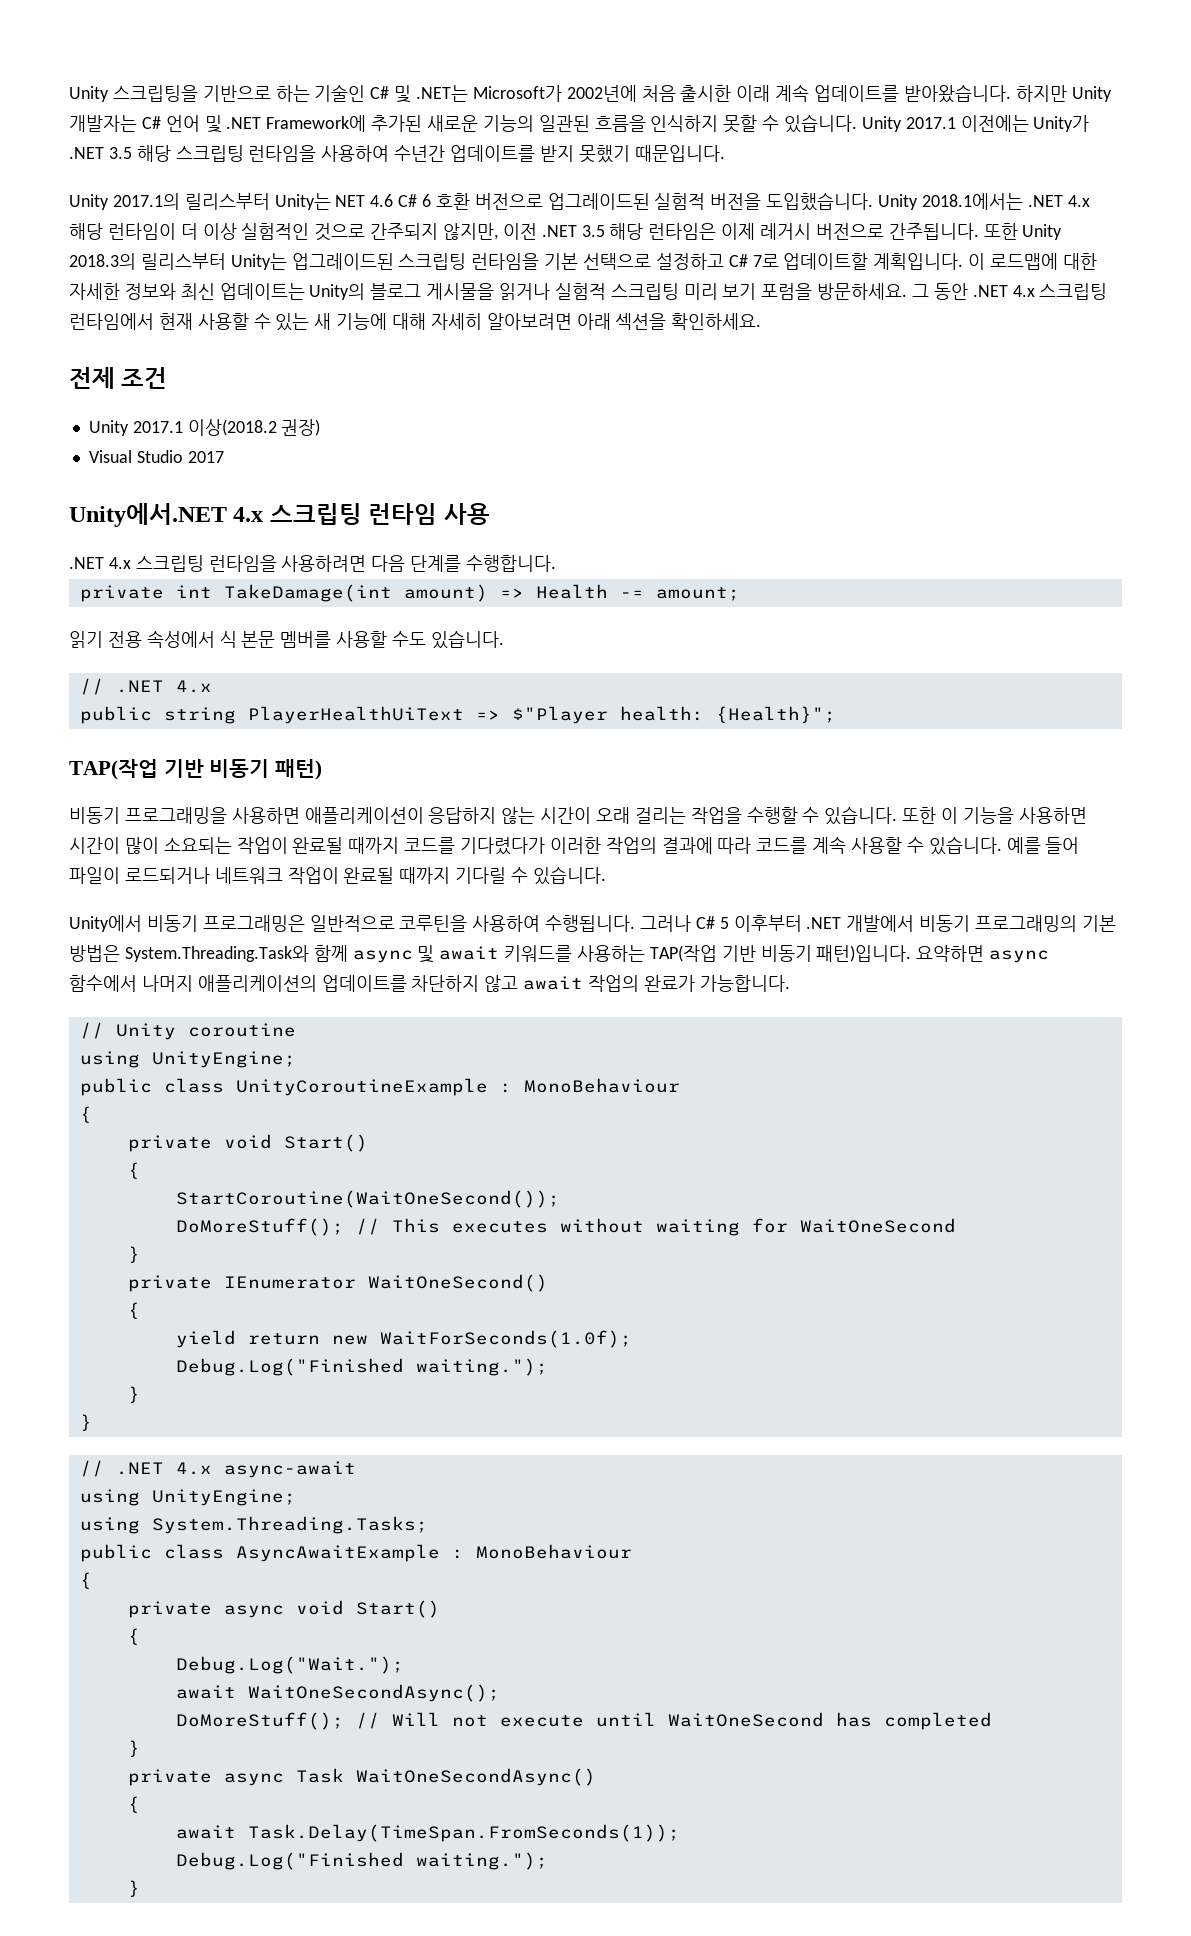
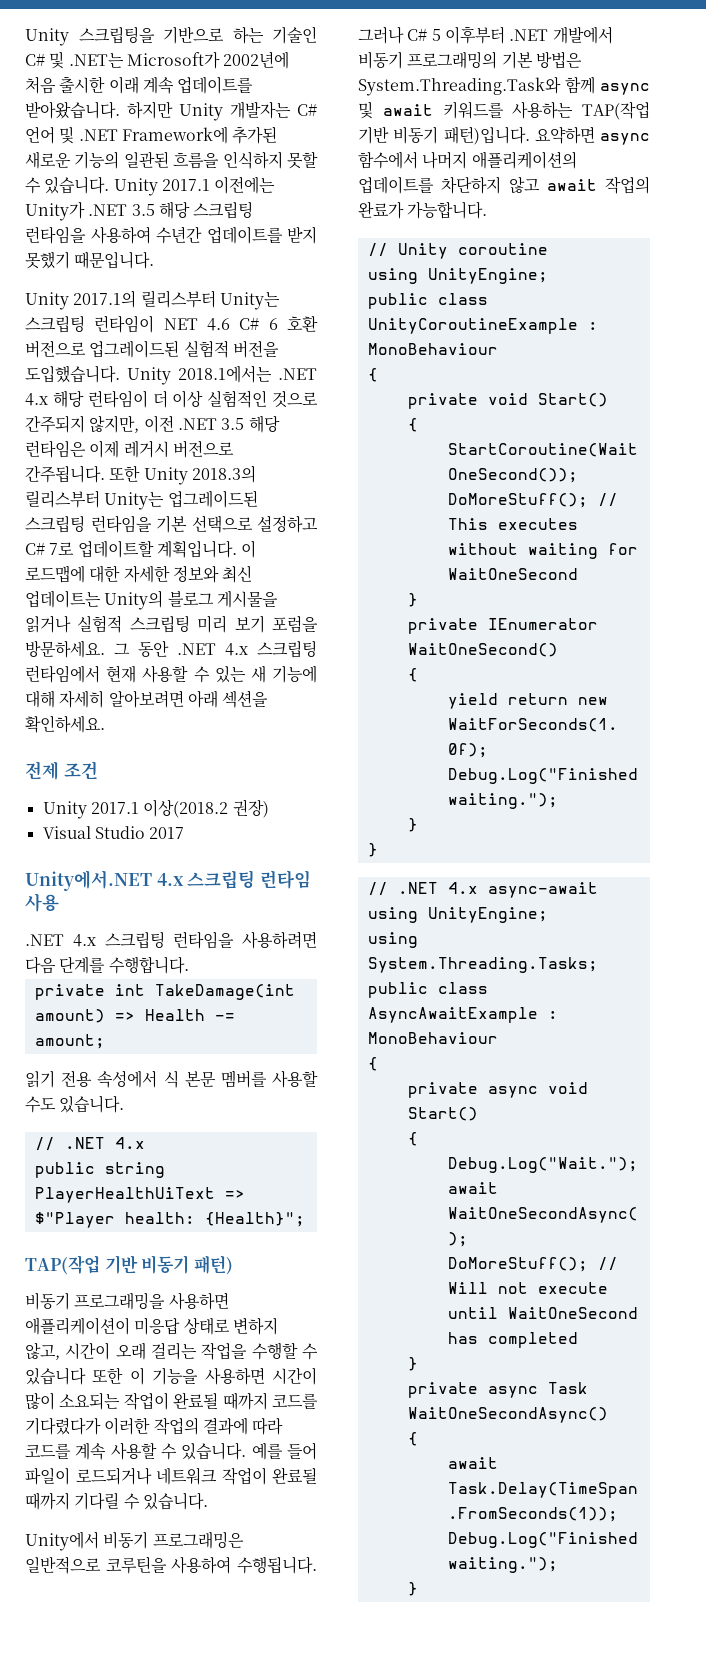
(331, 201) none -> [25,315,155,333] 스크립팅 런타임이
[428,807,536,824] 응답하지 않는 -> [134,1317,278,1335] [25,1342,60,1360] 미응답 상태로 변하지 않고,
[824,806,898,825] 있습니다. -> [25,1367,86,1385] 있습니다

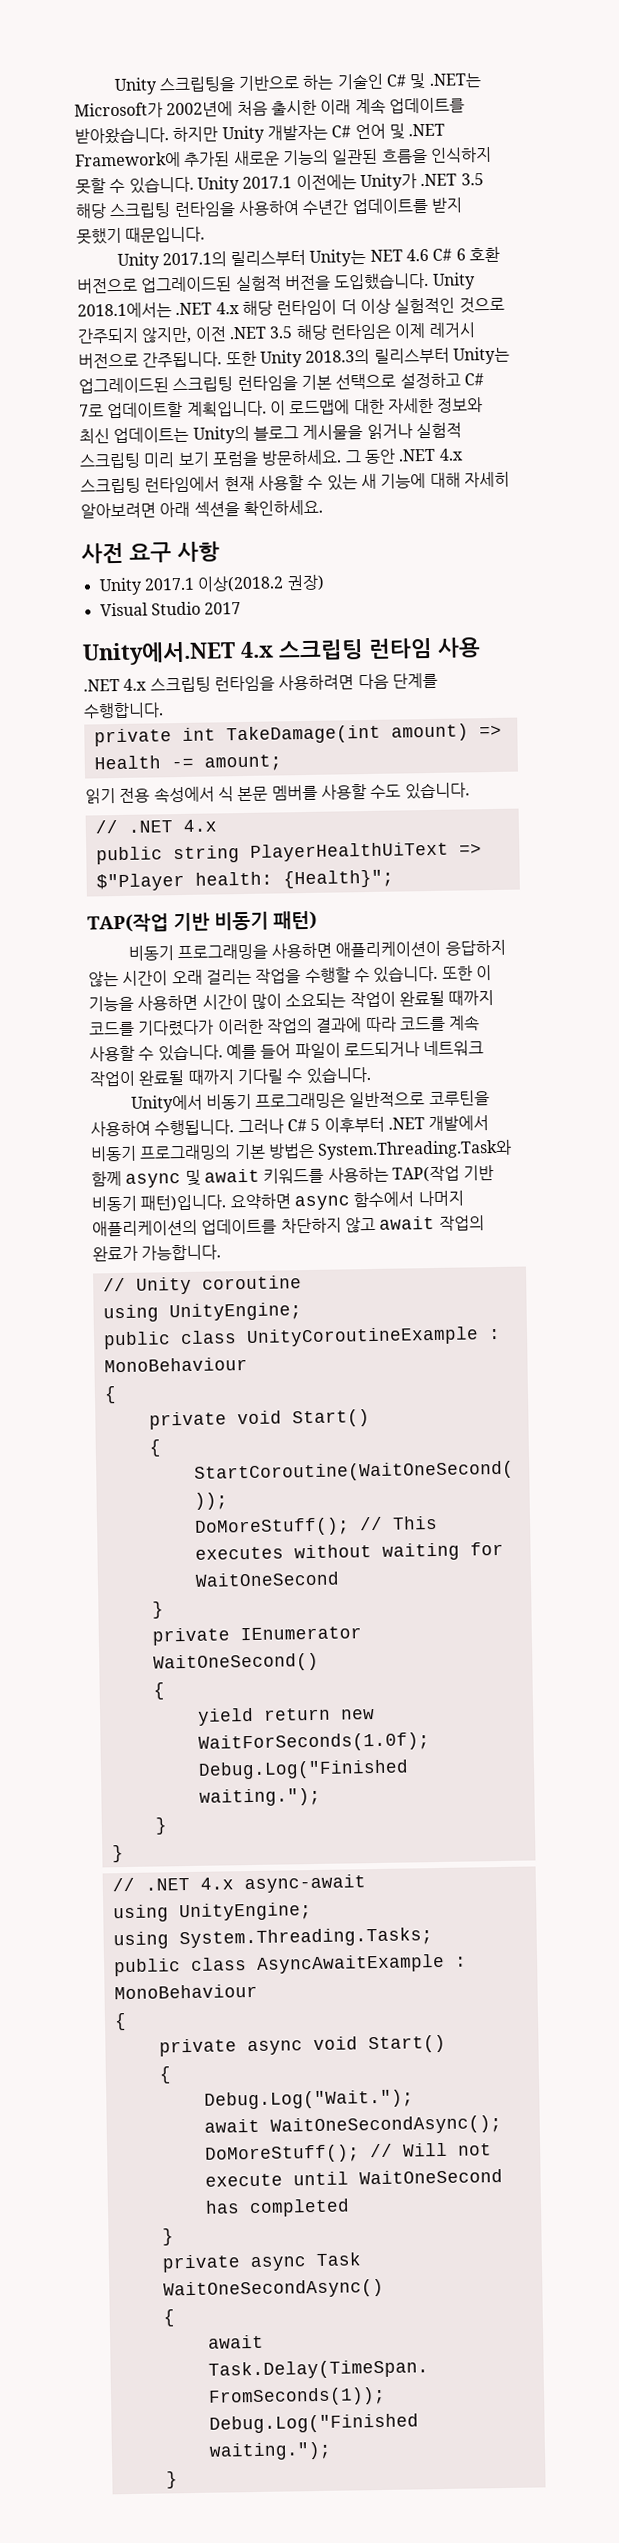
[25,315,155,333] 스크립팅 런타임이 -> (367, 257) none
[25,761,98,780] 전제 조건 -> [81,541,220,564] 사전 요구 사항
[134,1317,278,1335] [25,1342,60,1360] 미응답 상태로 변하지 않고, -> [444,939,506,956] [88,971,119,987] 응답하지 않는
[25,1367,86,1385] 있습니다 -> [373,965,439,983] 있습니다.

